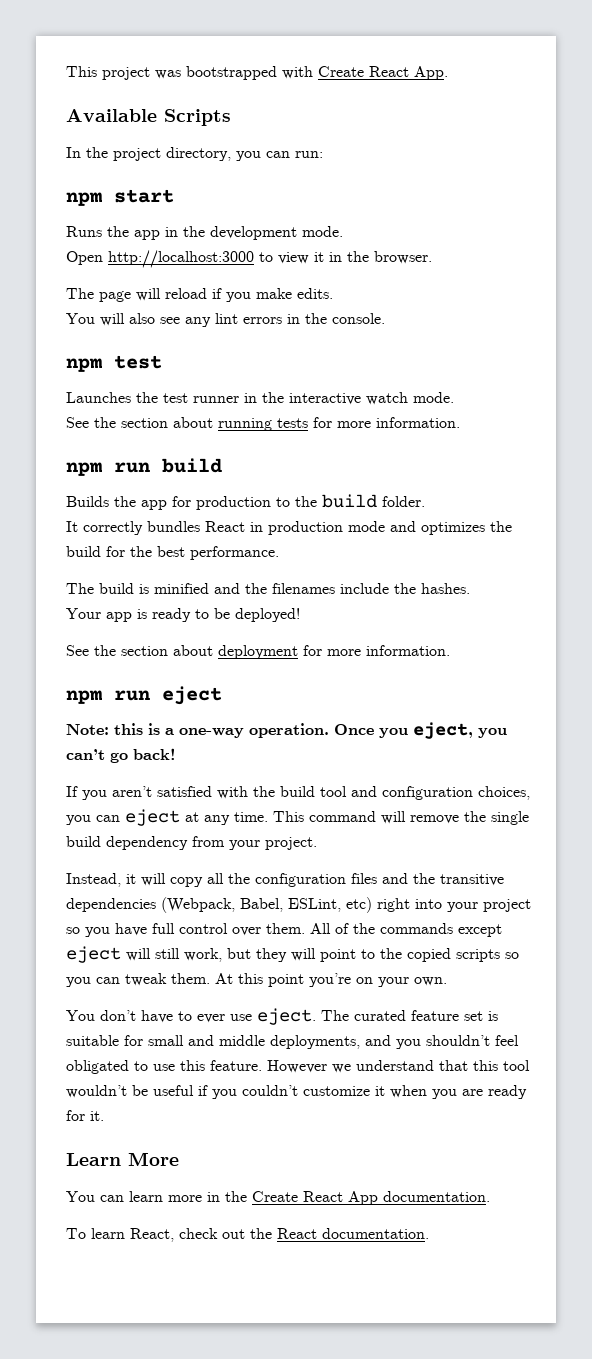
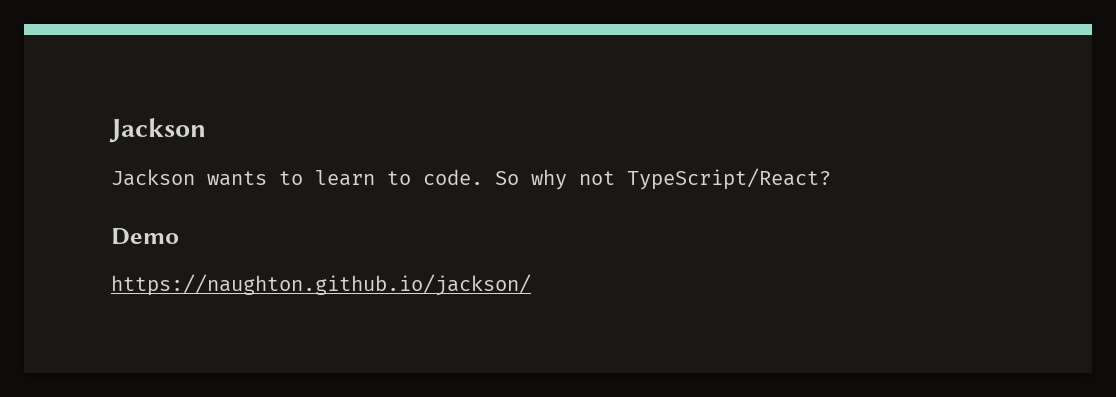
[66,66,448,80] [66,109,231,126] [66,147,323,161] [66,189,174,206] [66,226,343,240] [66,250,432,268] [66,288,333,302] [66,313,385,327] [66,355,162,372] [66,392,454,405] [66,417,460,431] [66,458,222,476] [66,494,425,510] [66,521,512,535] [66,546,279,560] [66,583,470,594] [66,608,300,622] [66,645,450,659] [66,686,222,705] [66,722,507,739] [66,748,176,763] [66,786,530,800] [66,809,529,826] [66,836,317,850] [66,873,504,887] [66,897,531,913] [66,923,502,937] [66,946,519,963] [66,973,447,987] [66,1008,498,1025] [66,1035,519,1049] [66,1060,530,1074] [66,1085,527,1099] [66,1110,104,1121] [66,1152,179,1166] [66,1191,490,1205] [66,1228,429,1242] This project was bootstrapped with Create React App. // Available Scripts // In the project directory, you can run: // npm start // Runs the app in the development mode. // Open http://localhost:3000 to view it in the browser. // The page will reload if you make edits. // You will also see any lint errors in the console. // npm test // Launches the test runner in the interactive watch mode. // See the section about running tests for more information. // npm run build // Builds the app for production to the build folder. // It correctly bundles React in production mode and optimizes the build for the best performance. // The build is minified and the filenames include the hashes. // Your app is ready to be deployed! // See the section about deployment for more information. // npm run eject // Note: this is a one-way operation. Once you eject, you can’t go back! // If you aren’t satisfied with the build tool and configuration choices, you can eject at any time. This command will remove the single build dependency from your project. // Instead, it will copy all the configuration files and the transitive dependencies (Webpack, Babel, ESLint, etc) right into your project so you have full control over them. All of the commands except eject will still work, but they will point to the copied scripts so you can tweak them. At this point you’re on your own. // You don’t have to ever use eject. The curated feature set is suitable for small and middle deployments, and you shouldn’t feel obligated to use this feature. However we understand that this tool wouldn’t be useful if you couldn’t customize it when you are ready for it. // Learn More // You can learn more in the Create React App documentation. // To learn React, check out the React documentation. -> [109,118,206,143] [111,168,831,190] [111,228,179,245] [111,274,531,296] Jackson // Jackson wants to learn to code. So why not TypeScript/React? // Demo // https://naughton.github.io/jackson/

